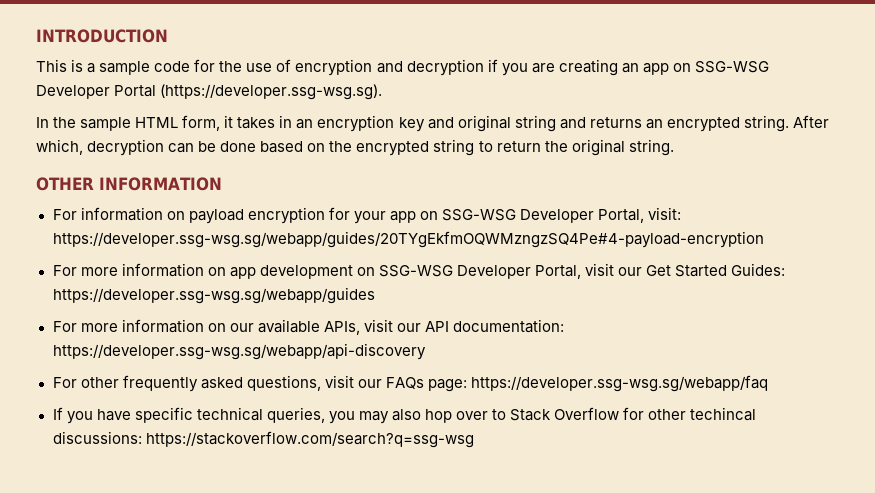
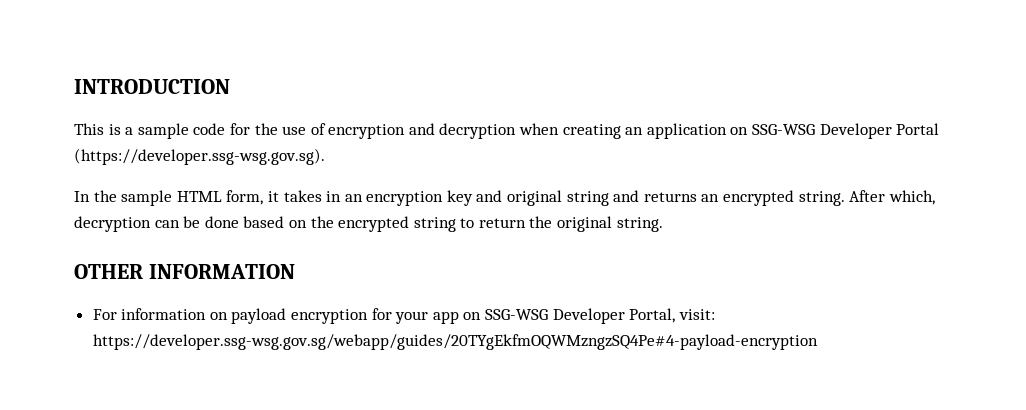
[487,59,555,76] if you are -> [519,123,560,135] when
[642,63,669,75] app -> [646,123,727,139] application
[160,84,383,100] (https://developer.ssg-wsg.sg). -> [74,148,325,165] (https://developer.ssg-wsg.gov.sg).
[52,231,764,248] [52,263,786,279] [52,287,375,304] [52,319,564,335] [52,343,426,360] [52,375,768,392] [52,407,757,424] [52,431,474,448] https://developer.ssg-wsg.sg/webapp/guides/20TYgEkfmOQWMzngzSQ4Pe#4-payload-encryption // For more information on app development on SSG-WSG Developer Portal, visit our Get Started Guides: https://developer.ssg-wsg.sg/webapp/guides // For more information on our available APIs, visit our API documentation: https://developer.ssg-wsg.sg/webapp/api-discovery // For other frequently asked questions, visit our FAQs page: https://developer.ssg-wsg.sg/webapp/faq // If you have specific technical queries, you may also hop over to Stack Overflow for other techincal discussions: https://stackoverflow.com/search?q=ssg-wsg -> [92,334,818,350] https://developer.ssg-wsg.gov.sg/webapp/guides/20TYgEkfmOQWMzngzSQ4Pe#4-payload-encryption

